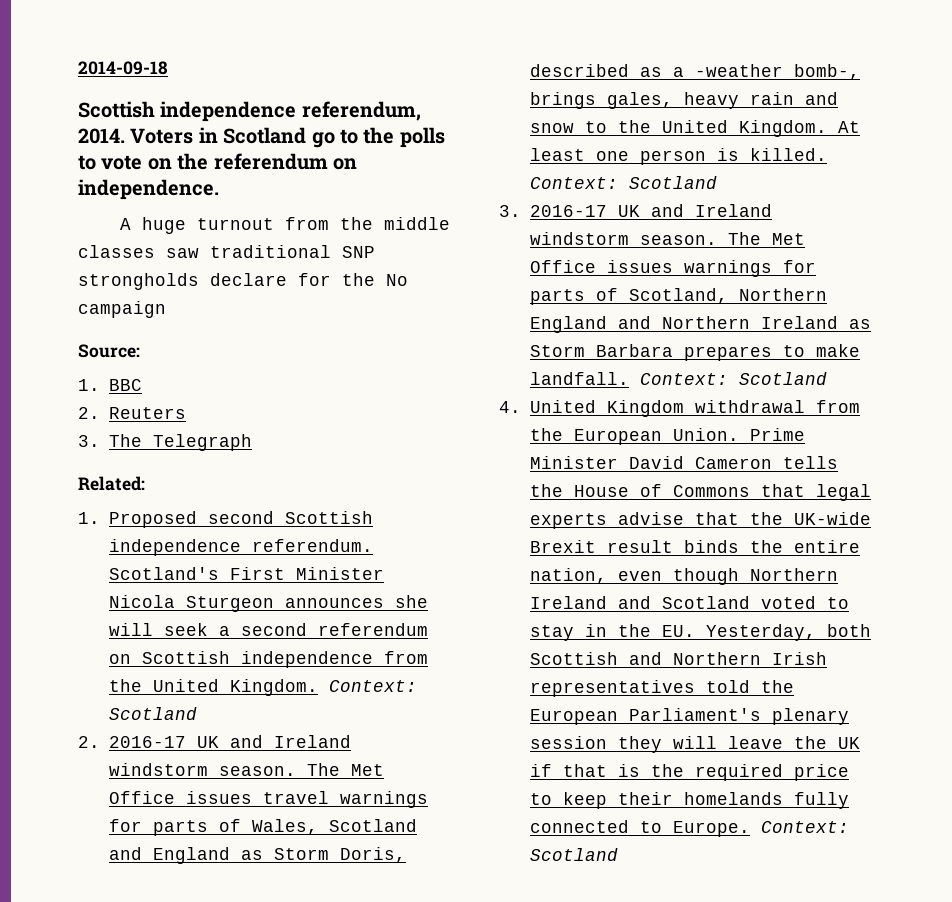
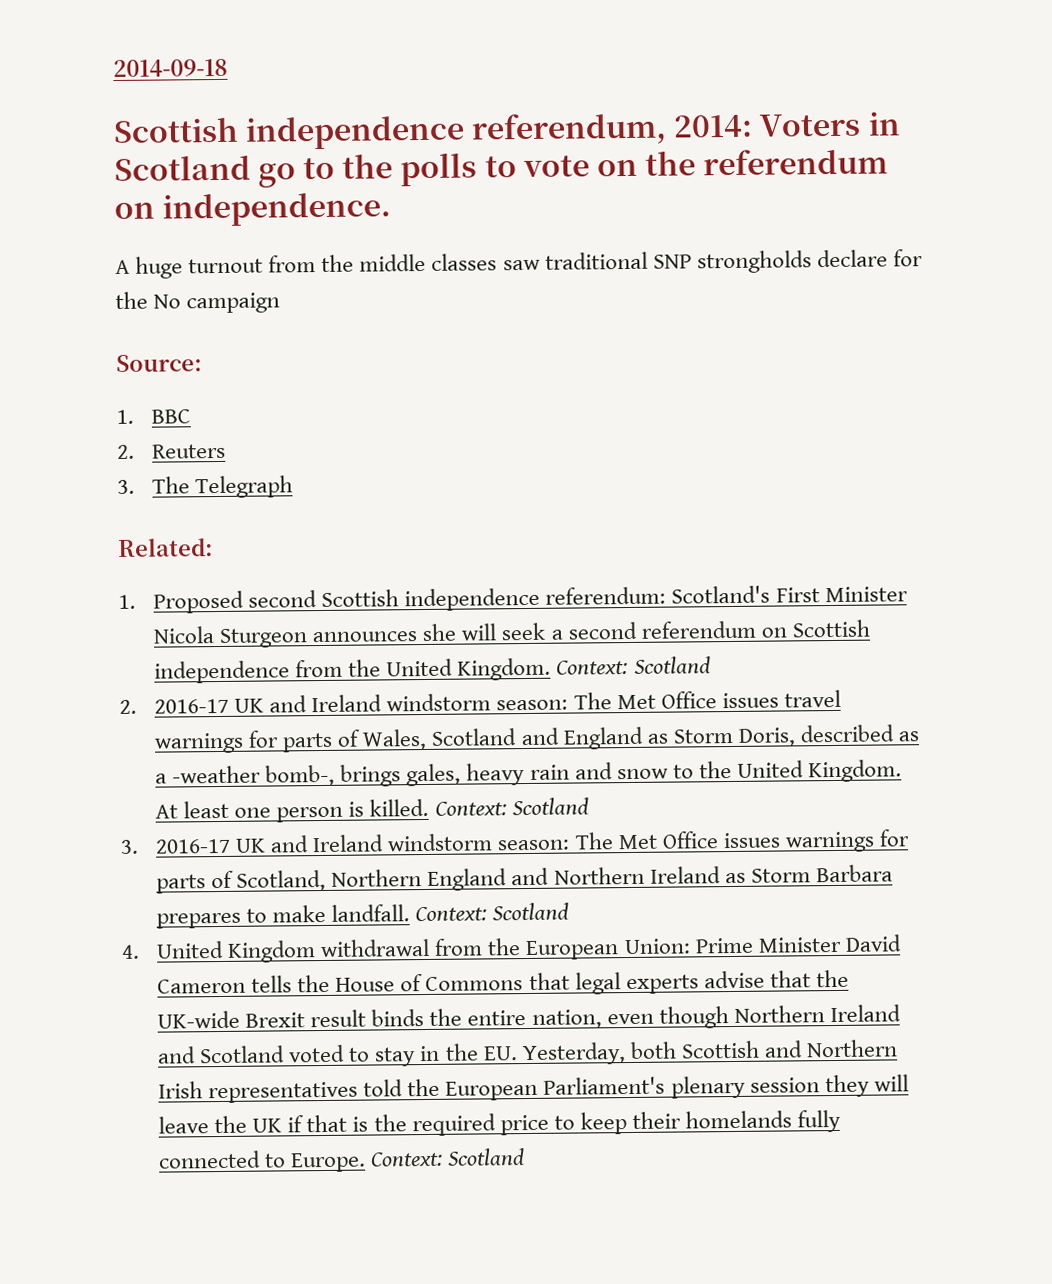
[78,128,125,144] 2014. -> [673,114,754,138] 2014:
[251,539,373,552] referendum. -> [545,586,667,605] referendum:
[218,766,296,776] season. -> [496,699,569,711] season:
[639,235,717,245] season. -> [497,839,571,851] season:
[672,428,739,441] Union. -> [623,938,691,955] Union:

